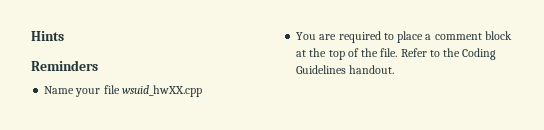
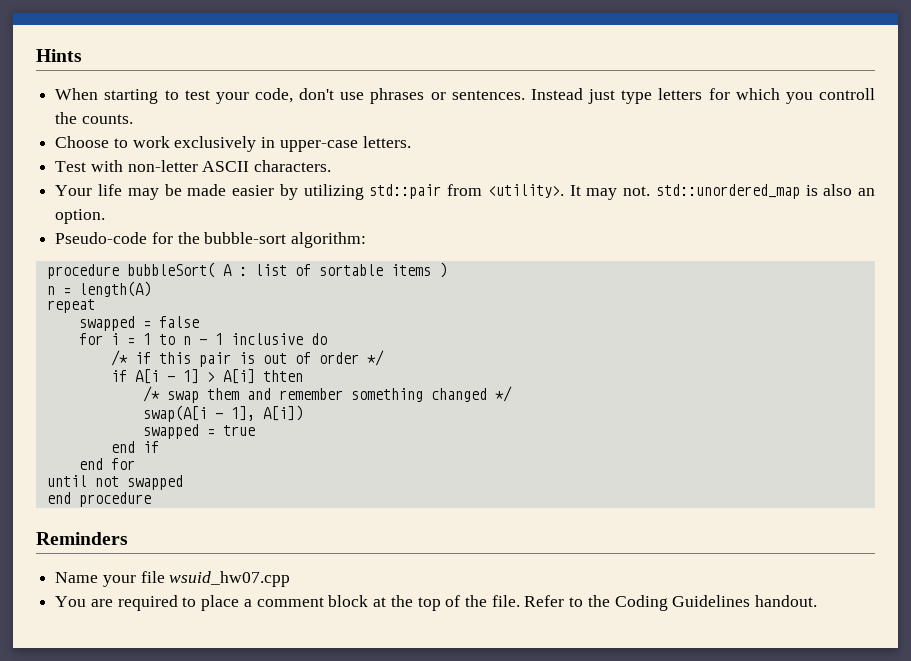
(64, 36) none -> [55,88,876,104] [55,112,133,124] [55,136,411,152] [55,160,332,172] [55,184,875,200] [55,209,106,224] [55,232,367,248] [46,262,447,279] [46,281,151,297] [46,299,95,313] [78,316,199,331] [78,333,327,345] [110,350,384,367] [110,369,303,384] [142,386,512,403] [142,405,303,422] [142,424,255,439] [110,441,159,453] [78,458,135,470] [46,475,183,490] [46,492,151,507] // When starting to test your code, don't use phrases or sentences. Instead just type letters for which you controll the counts. // Choose to work exclusively in upper-case letters. // Test with non-letter ASCII characters. // Your life may be made easier by utilizing std::pair from <utility>. It may not. std::unordered_map is also an option. // Pseudo-code for the bubble-sort algorithm: // procedure bubbleSort( A : list of sortable items ) // n = length(A) // repeat // swapped = false // for i = 1 to n - 1 inclusive do // /* if this pair is out of order */ // if A[i - 1] > A[i] thten // /* swap them and remember something changed */ // swap(A[i - 1], A[i]) // swapped = true // end if // end for // until not swapped // end procedure
[121,85,202,97] wsuid_hwXX.cpp -> [169,571,291,587] wsuid_hw07.cpp

